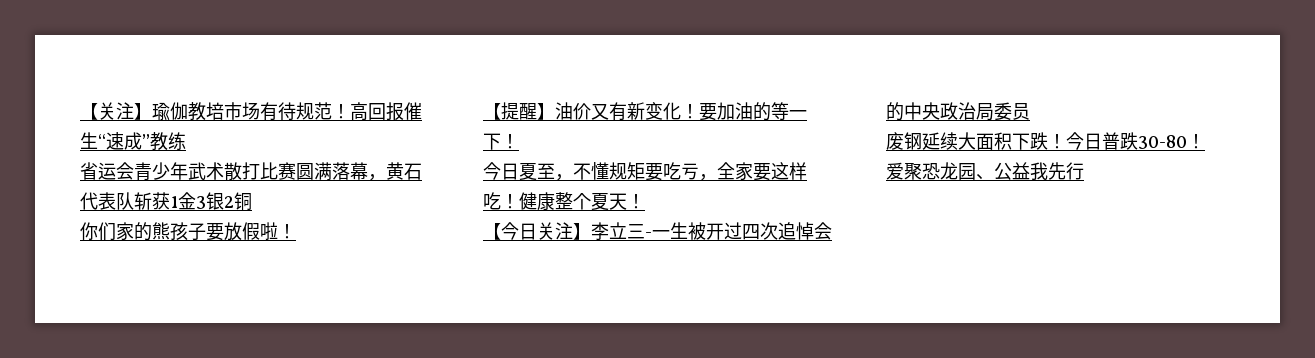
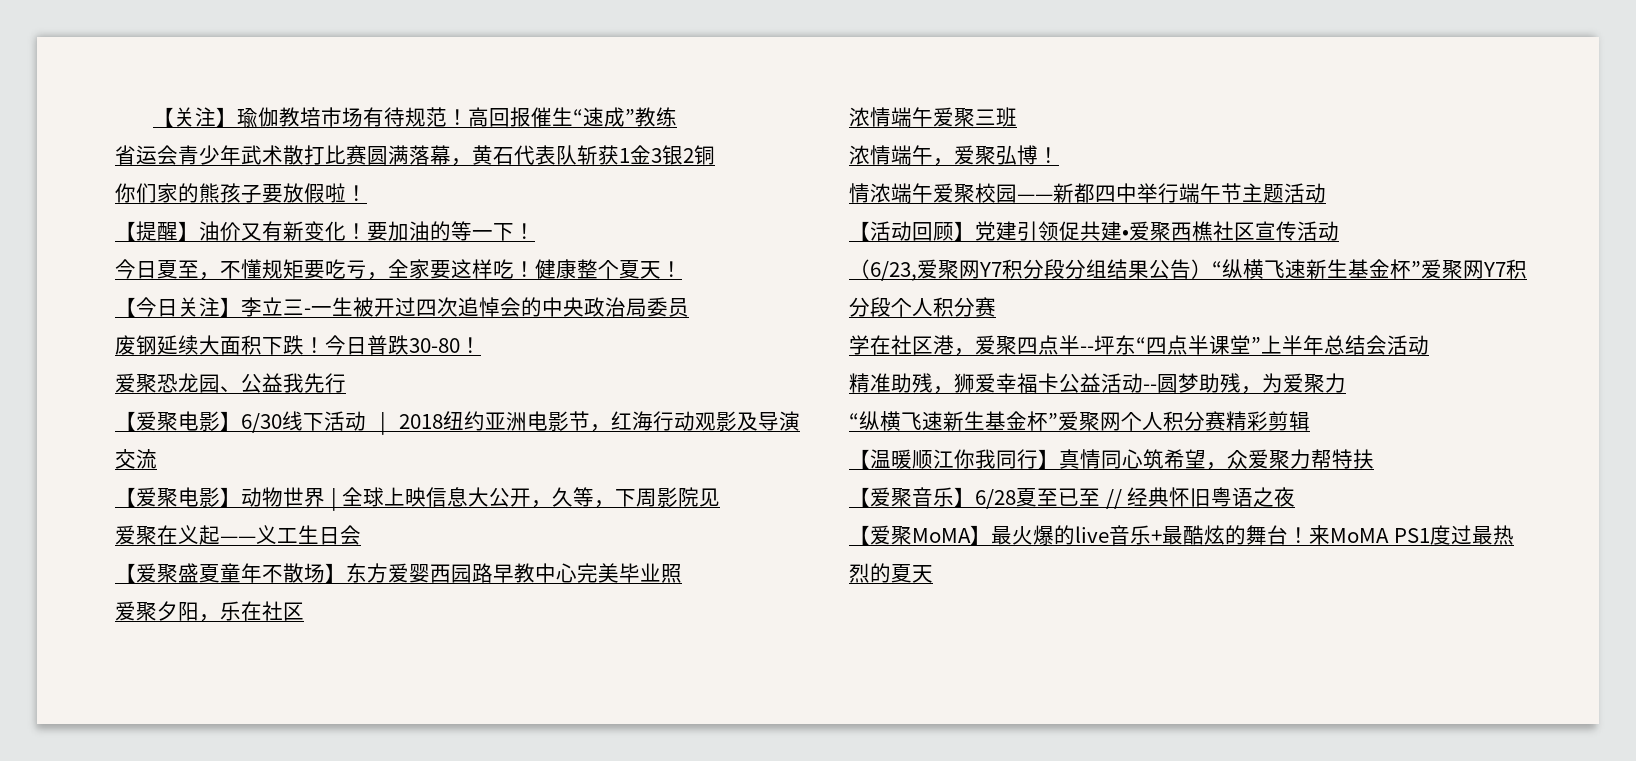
(1084, 171) none -> [115,411,800,435] [115,449,157,469] [115,487,721,511] [115,525,361,545] [115,563,682,583] [115,601,304,622] [849,107,1017,127] [849,145,1059,166] [849,183,1326,203] [849,221,1339,241] [849,259,1527,281] [849,297,996,317] [849,335,1429,356] [849,373,1346,394] [849,411,1310,431] [849,449,1374,470] [849,487,1296,509] [849,525,1514,546] [849,563,933,583] // 【爱聚电影】6/30线下活动 | 2018纽约亚洲电影节，红海行动观影及导演交流 // 【爱聚电影】动物世界 | 全球上映信息大公开，久等，下周影院见 // 爱聚在义起——义工生日会 // 【爱聚盛夏童年不散场】东方爱婴西园路早教中心完美毕业照 // 爱聚夕阳，乐在社区 // 浓情端午爱聚三班 // 浓情端午，爱聚弘博！ // 情浓端午爱聚校园——新都四中举行端午节主题活动 // 【活动回顾】党建引领促共建•爱聚西樵社区宣传活动 // （6/23,爱聚网Y7积分段分组结果公告）“纵横飞速新生基金杯”爱聚网Y7积分段个人积分赛 // 学在社区港，爱聚四点半--坪东“四点半课堂”上半年总结会活动 // 精准助残，狮爱幸福卡公益活动--圆梦助残，为爱聚力 // “纵横飞速新生基金杯”爱聚网个人积分赛精彩剪辑 // 【温暖顺江你我同行】真情同心筑希望，众爱聚力帮特扶 // 【爱聚音乐】6/28夏至已至 // 经典怀旧粤语之夜 // 【爱聚MoMA】最火爆的live音乐+最酷炫的舞台！来MoMA PS1度过最热烈的夏天

